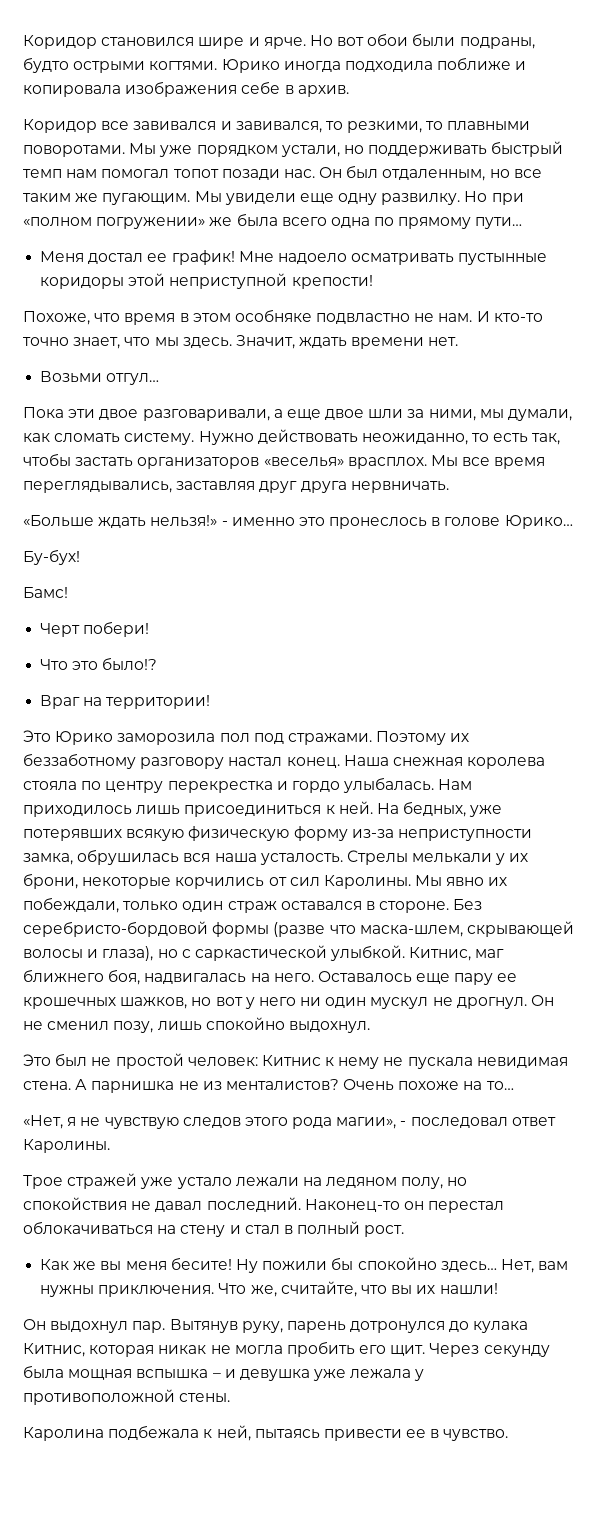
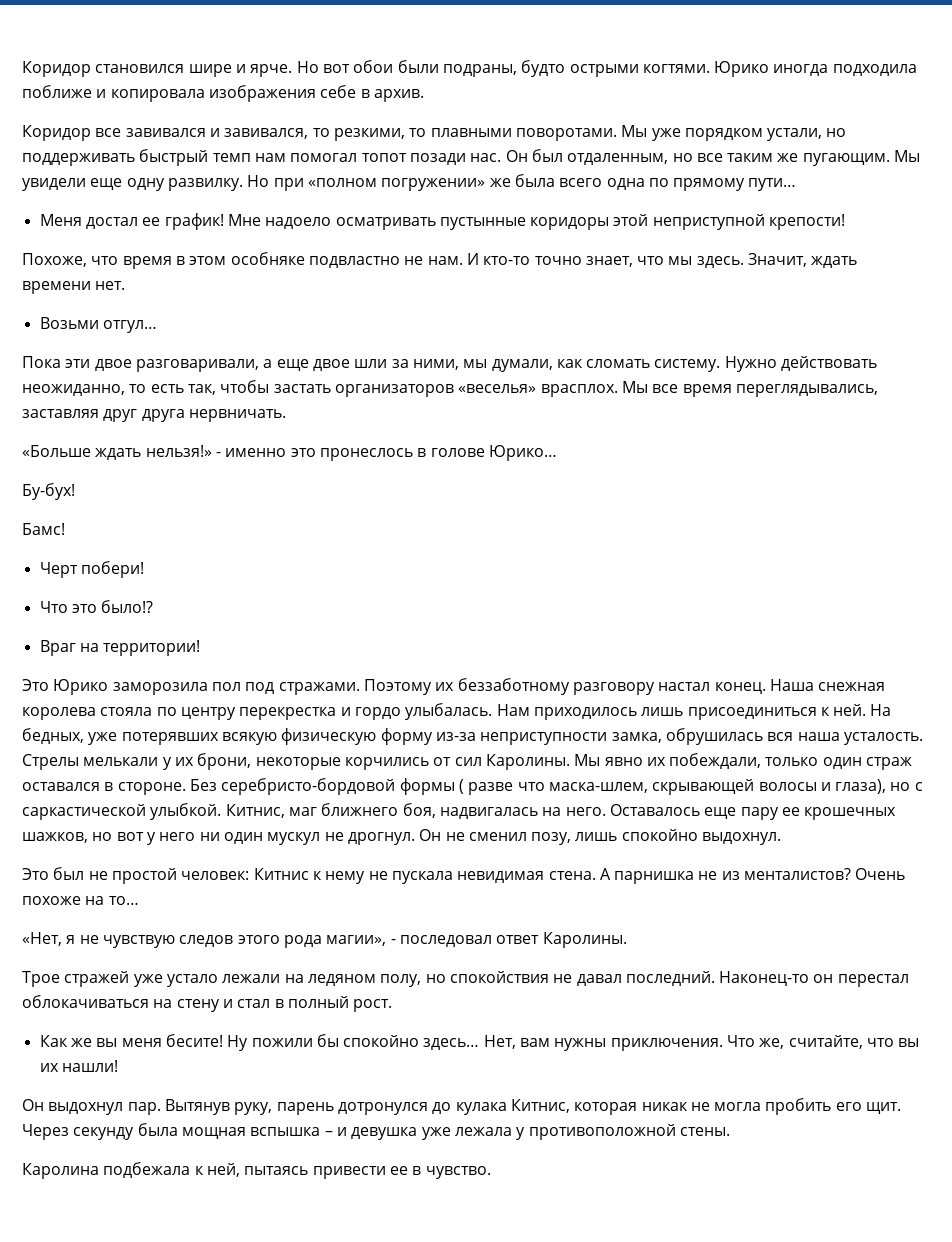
[273,922,326,937] (разве -> [458,779,514,795] ( разве

